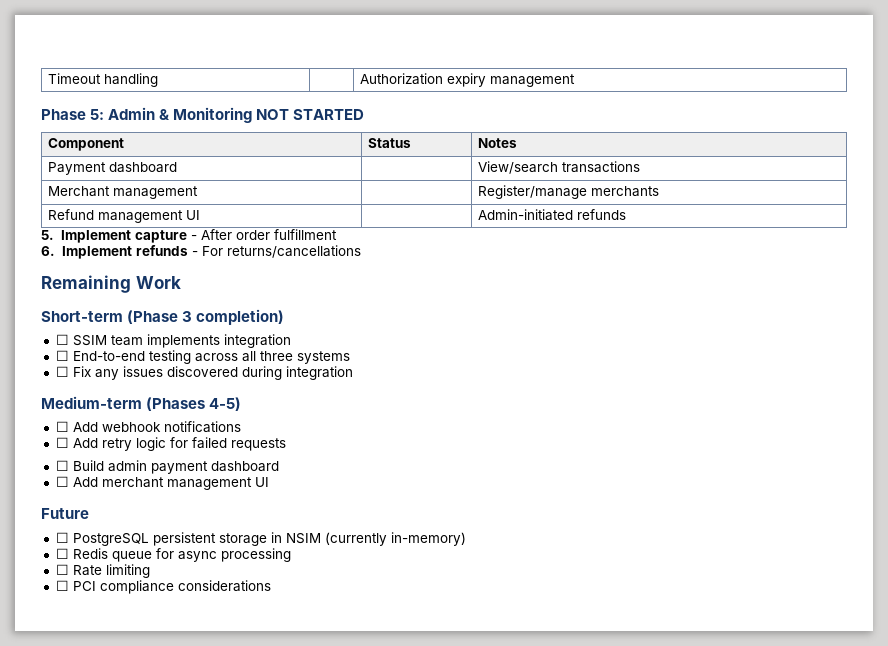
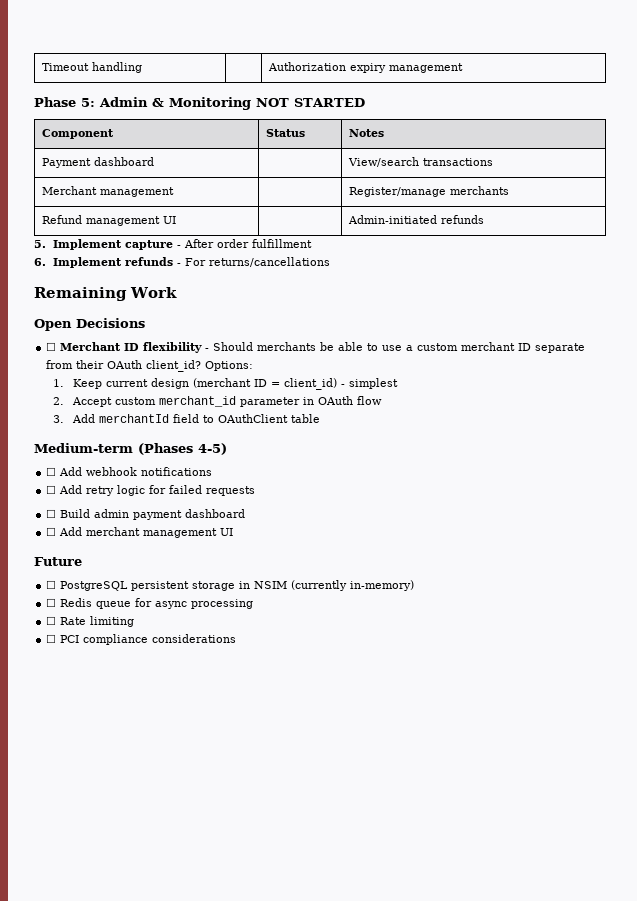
[41,309,285,325] [55,334,291,348] [55,350,350,364] [55,366,353,380] Short-term (Phase 3 completion) // ☐ SSIM team implements integration // ☐ End-to-end testing across all three systems // ☐ Fix any issues discovered during integration -> [34,318,145,331] [46,342,586,353] [46,360,254,372] [53,378,398,390] [53,396,382,407] [53,414,320,423] Open Decisions // ☐ Merchant ID flexibility - Should merchants be able to use a custom merchant ID separate from their OAuth client_id? Options: // 1. Keep current design (merchant ID = client_id) - simplest // 2. Accept custom merchant_id parameter in OAuth flow // 3. Add merchantId field to OAuthClient table

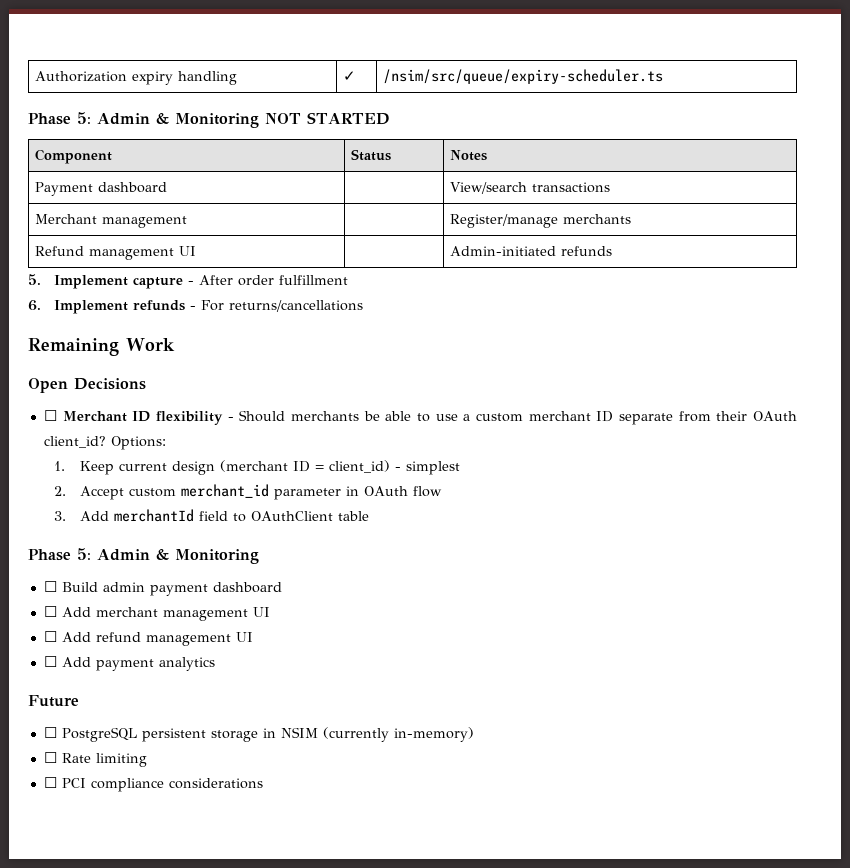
[42,63,90,71] Timeout -> [35,71,174,85] Authorization expiry
[268,62,464,73] | Authorization expiry management -> [343,71,357,81] [383,69,664,84] ✓ | /nsim/src/queue/expiry-scheduler.ts
[34,443,227,455] [46,467,213,476] [46,485,256,496] Medium-term (Phases 4-5) // ☐ Add webhook notifications // ☐ Add retry logic for failed requests -> [28,548,259,564] Phase 5: Admin & Monitoring
(234, 532) none -> [43,631,253,646] [43,656,215,671] // ☐ Add refund management UI // ☐ Add payment analytics
[46,598,254,609] // ☐ Redis queue for async processing -> (474, 734) none

